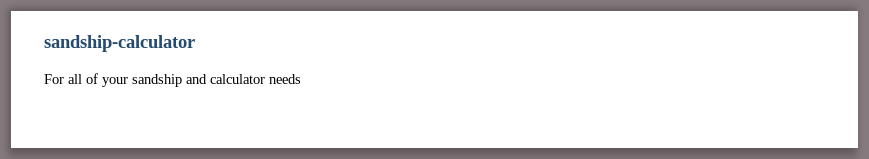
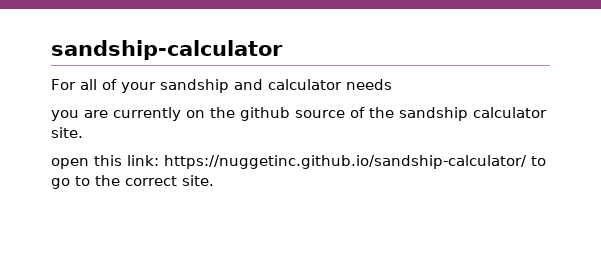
(301, 79) none -> [51,107,547,121] [51,127,83,138] [51,155,546,169] [51,175,214,189] // you are currently on the github source of the sandship calculator site. // open this link: https://nuggetinc.github.io/sandship-calculator/ to go to the correct site.

